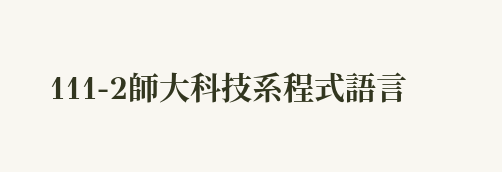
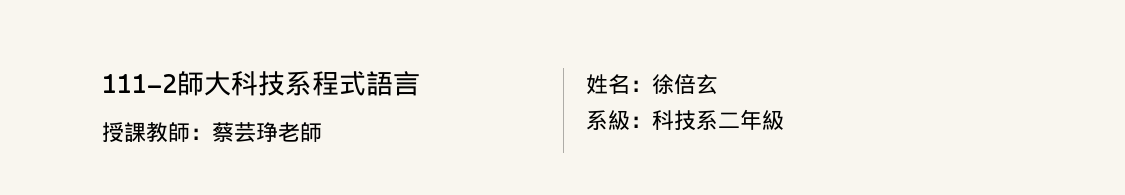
(407, 87) none -> [102,122,322,143] [586,74,718,95] [586,109,784,131] // 授課教師：蔡芸琤老師 // 姓名：徐倍玄 // 系級：科技系二年級

